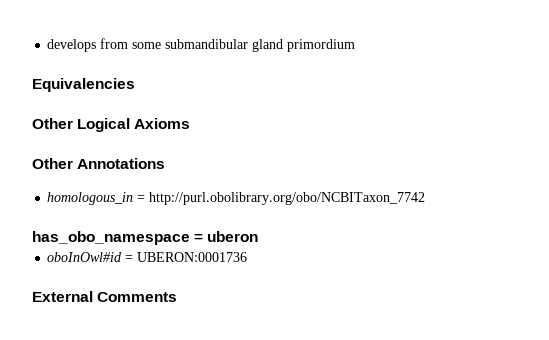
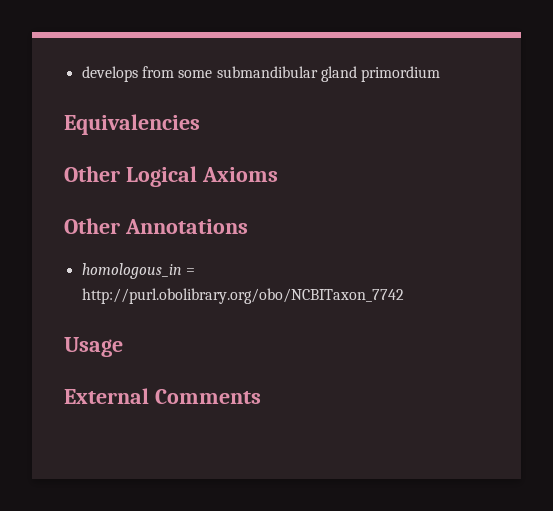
[32,231,259,245] [47,252,248,262] has_obo_namespace = uberon // oboInOwl#id = UBERON:0001736 -> [64,337,123,357] Usage

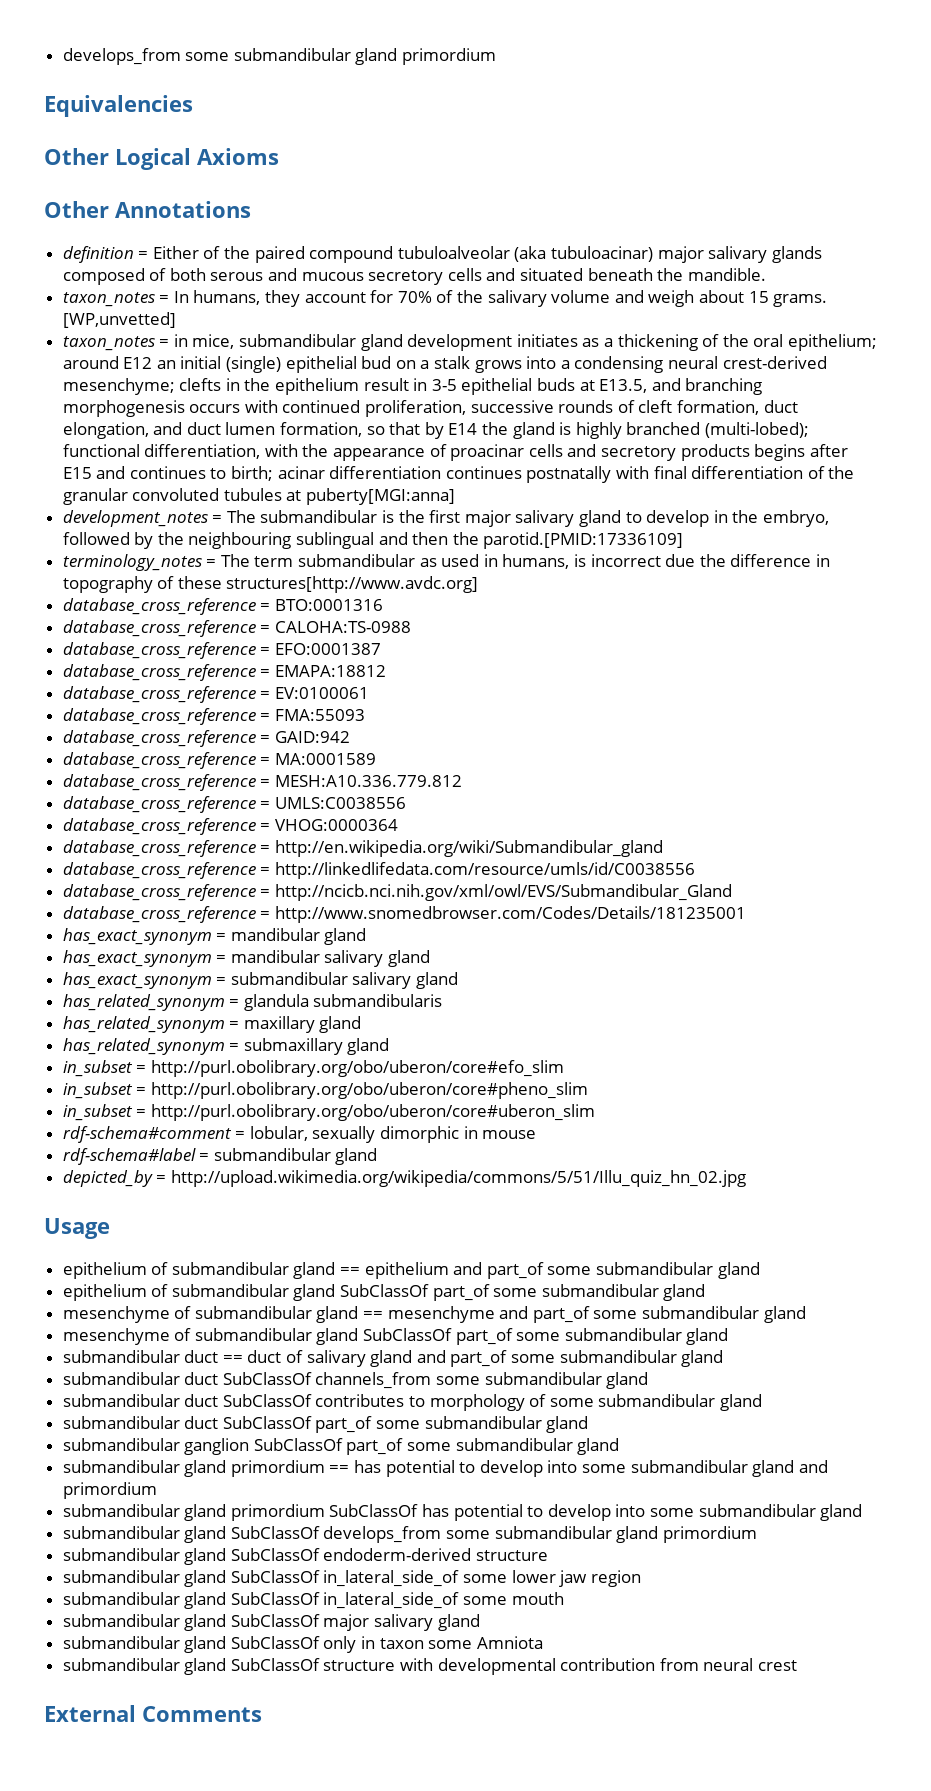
[81,66,174,82] develops from -> [62,48,181,65] develops_from
[81,263,195,279] [81,288,404,304] [64,337,123,357] homologous_in = http://purl.obolibrary.org/obo/NCBITaxon_7742 // Usage -> [62,246,822,263] [62,268,766,285] [62,290,828,307] [62,312,176,328] [62,334,877,351] [62,356,827,373] [62,378,763,395] [62,400,798,417] [62,422,809,439] [62,444,848,461] [62,466,855,483] [62,488,456,505] [62,510,829,527] [62,532,684,549] [62,554,830,571] [62,576,479,593] [62,598,383,615] [62,620,411,637] [62,642,381,659] [62,664,386,681] [62,686,369,703] [62,708,365,725] [62,730,350,747] [62,752,376,769] [62,774,462,791] [62,796,406,813] [62,818,398,835] [62,840,663,857] [62,862,695,879] [62,884,732,901] [62,906,746,923] [62,928,367,945] [62,950,431,967] [62,972,459,989] [62,994,443,1011] [62,1016,362,1033] [62,1038,390,1055] [62,1060,564,1077] [62,1082,588,1099] [62,1104,595,1121] [62,1126,537,1143] [62,1148,378,1165] [62,1170,746,1187] [44,1218,110,1239] [62,1262,760,1279] [62,1284,706,1301] [62,1306,806,1323] [62,1328,729,1345] [62,1350,724,1367] [62,1372,649,1389] [62,1394,763,1411] [62,1416,589,1433] [62,1438,620,1455] [62,1460,828,1477] [62,1482,157,1499] [62,1504,863,1521] [62,1526,757,1543] [62,1548,549,1565] [62,1570,641,1587] [62,1592,564,1609] [62,1614,480,1631] [62,1636,543,1653] [62,1658,798,1675] definition = Either of the paired compound tubuloalveolar (aka tubuloacinar) major salivary glands composed of both serous and mucous secretory cells and situated beneath the mandible. // taxon_notes = In humans, they account for 70% of the salivary volume and weigh about 15 grams. [WP,unvetted] // taxon_notes = in mice, submandibular gland development initiates as a thickening of the oral epithelium; around E12 an initial (single) epithelial bud on a stalk grows into a condensing neural crest-derived mesenchyme; clefts in the epithelium result in 3-5 epithelial buds at E13.5, and branching morphogenesis occurs with continued proliferation, successive rounds of cleft formation, duct elongation, and duct lumen formation, so that by E14 the gland is highly branched (multi-lobed); functional differentiation, with the appearance of proacinar cells and secretory products begins after E15 and continues to birth; acinar differentiation continues postnatally with final differentiation of the granular convoluted tubules at puberty[MGI:anna] // development_notes = The submandibular is the first major salivary gland to develop in the embryo, followed by the neighbouring sublingual and then the parotid.[PMID:17336109] // terminology_notes = The term submandibular as used in humans, is incorrect due the difference in topography of these structures[http://www.avdc.org] // database_cross_reference = BTO:0001316 // database_cross_reference = CALOHA:TS-0988 // database_cross_reference = EFO:0001387 // database_cross_reference = EMAPA:18812 // database_cross_reference = EV:0100061 // database_cross_reference = FMA:55093 // database_cross_reference = GAID:942 // database_cross_reference = MA:0001589 // database_cross_reference = MESH:A10.336.779.812 // database_cross_reference = UMLS:C0038556 // database_cross_reference = VHOG:0000364 // database_cross_reference = http://en.wikipedia.org/wiki/Submandibular_gland // database_cross_reference = http://linkedlifedata.com/resource/umls/id/C0038556 // database_cross_reference = http://ncicb.nci.nih.gov/xml/owl/EVS/Submandibular_Gland // database_cross_reference = http://www.snomedbrowser.com/Codes/Details/181235001 // has_exact_synonym = mandibular gland // has_exact_synonym = mandibular salivary gland // has_exact_synonym = submandibular salivary gland // has_related_synonym = glandula submandibularis // has_related_synonym = maxillary gland // has_related_synonym = submaxillary gland // in_subset = http://purl.obolibrary.org/obo/uberon/core#efo_slim // in_subset = http://purl.obolibrary.org/obo/uberon/core#pheno_slim // in_subset = http://purl.obolibrary.org/obo/uberon/core#uberon_slim // rdf-schema#comment = lobular, sexually dimorphic in mouse // rdf-schema#label = submandibular gland // depicted_by = http://upload.wikimedia.org/wikipedia/commons/5/51/Illu_quiz_hn_02.jpg // Usage // epithelium of submandibular gland == epithelium and part_of some submandibular gland // epithelium of submandibular gland SubClassOf part_of some submandibular gland // mesenchyme of submandibular gland == mesenchyme and part_of some submandibular gland // mesenchyme of submandibular gland SubClassOf part_of some submandibular gland // submandibular duct == duct of salivary gland and part_of some submandibular gland // submandibular duct SubClassOf channels_from some submandibular gland // submandibular duct SubClassOf contributes to morphology of some submandibular gland // submandibular duct SubClassOf part_of some submandibular gland // submandibular ganglion SubClassOf part_of some submandibular gland // submandibular gland primordium == has potential to develop into some submandibular gland and primordium // submandibular gland primordium SubClassOf has potential to develop into some submandibular gland // submandibular gland SubClassOf develops_from some submandibular gland primordium // submandibular gland SubClassOf endoderm-derived structure // submandibular gland SubClassOf in_lateral_side_of some lower jaw region // submandibular gland SubClassOf in_lateral_side_of some mouth // submandibular gland SubClassOf major salivary gland // submandibular gland SubClassOf only in taxon some Amniota // submandibular gland SubClassOf structure with developmental contribution from neural crest

